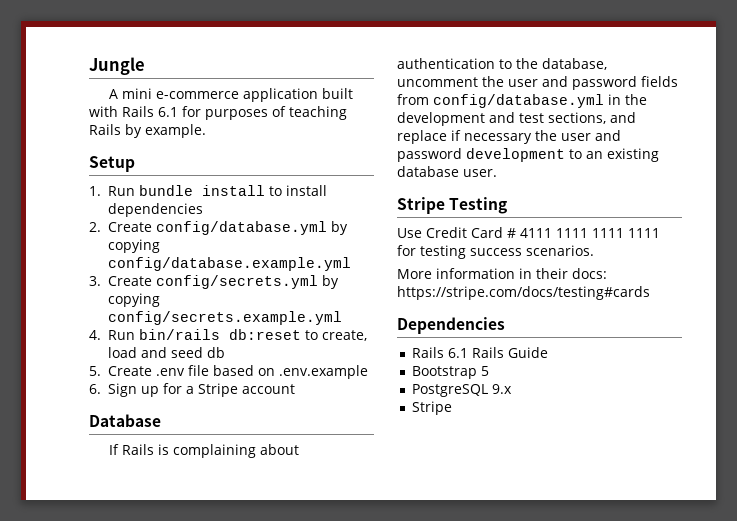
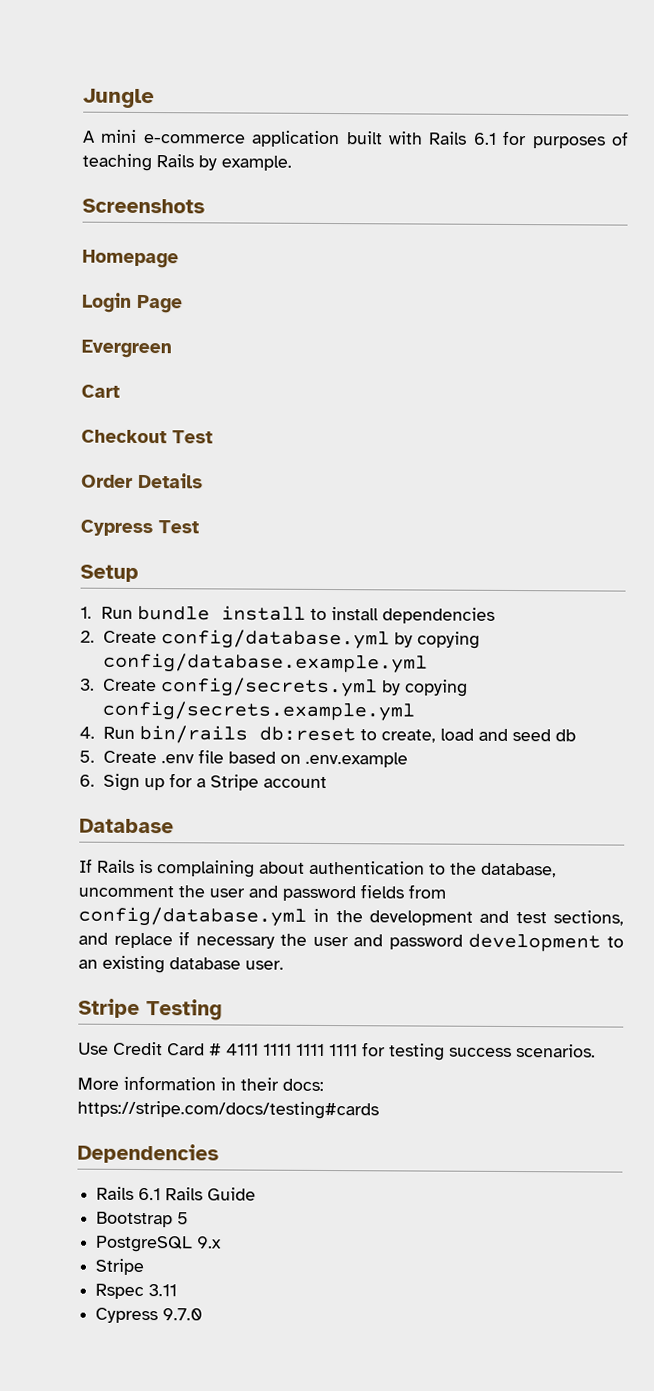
(206, 131) none -> [82,198,205,214] [82,249,179,269] [82,292,183,314] [81,339,172,359] [81,384,120,398] [81,429,213,444] [81,472,203,489] [80,519,199,537] // Screenshots // Homepage // Login Page // Evergreen // Cart // Checkout Test // Order Details // Cypress Test
(452, 408) none -> [95,1283,178,1300] [95,1307,204,1324] // Rspec 3.11 // Cypress 9.7.0

